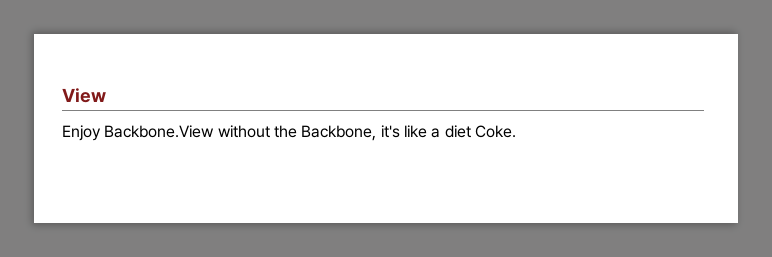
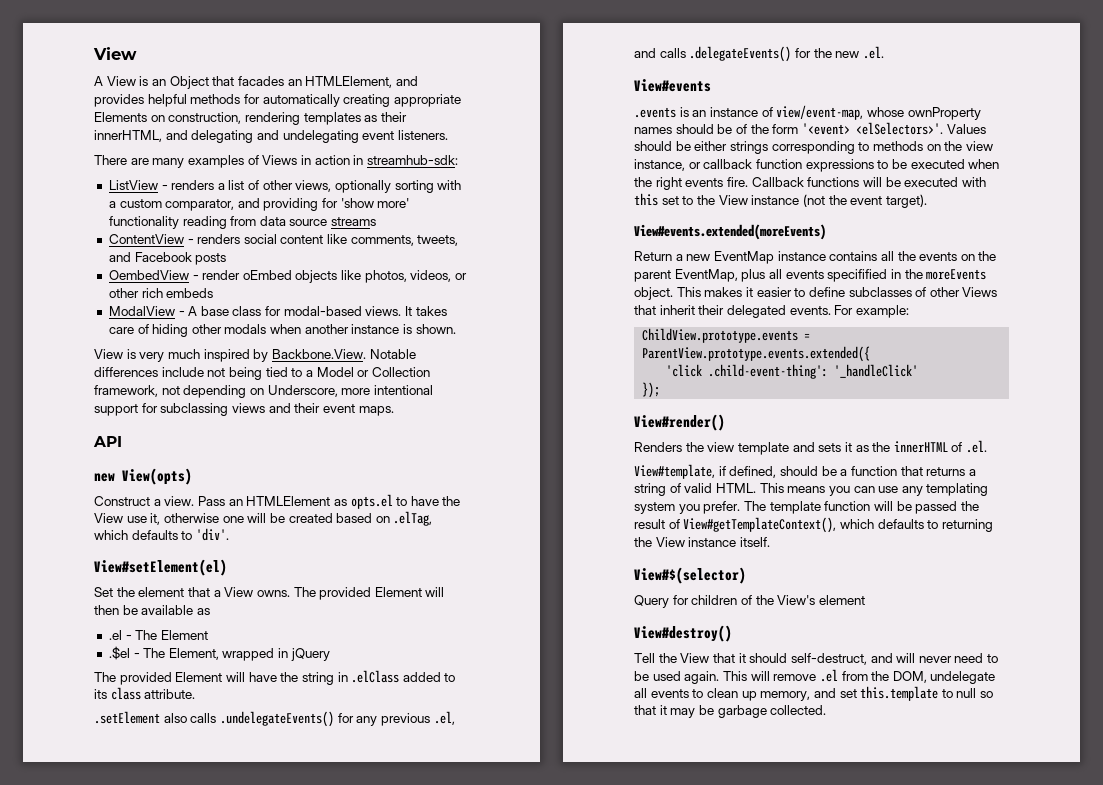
[62,125,516,141] Enjoy Backbone.View without the Backbone, it's like a diet Coke. -> [94,76,418,89] [94,94,461,107] [94,112,407,125] [94,130,448,143] [94,155,458,168] [108,180,462,193] [108,198,410,211] [108,216,377,229] [108,234,459,246] [108,252,227,265] [108,270,468,283] [108,288,214,298] [108,306,447,316] [108,324,456,337] [94,349,416,362] [94,367,430,380] [94,385,433,398] [94,403,394,416] [93,436,122,447] [94,468,192,485] [94,494,461,509] [94,511,433,526] [94,528,229,541] [94,559,227,576] [94,587,445,600] [94,605,210,615] [108,630,208,640] [108,646,330,661] [94,670,456,685] [94,687,196,700] [94,711,455,727] [634,46,884,62] [634,79,711,92] [634,105,981,120] [634,122,986,135] [634,141,993,154] [634,159,1000,172] [634,177,986,190] [634,193,927,208] [634,224,826,240] [634,251,997,264] [634,269,987,282] [634,287,998,300] [634,305,909,318] [642,328,811,343] [642,346,871,362] [666,364,919,379] [642,382,661,398] [634,414,725,431] [634,440,988,455] [634,464,976,479] [634,483,989,496] [634,501,979,514] [634,517,993,533] [634,537,770,547] [634,567,746,584] [634,595,865,608] [634,625,732,642] [634,653,999,665] [634,669,996,684] [634,686,994,701] [634,705,827,718] A View is an Object that facades an HTMLElement, and provides helpful methods for automatically creating appropriate Elements on construction, rendering templates as their innerHTML, and delegating and undelegating event listeners. // There are many examples of Views in action in streamhub-sdk: // ListView - renders a list of other views, optionally sorting with a custom comparator, and providing for 'show more' functionality reading from data source streams // ContentView - renders social content like comments, tweets, and Facebook posts // OembedView - render oEmbed objects like photos, videos, or other rich embeds // ModalView - A base class for modal-based views. It takes care of hiding other modals when another instance is shown. // View is very much inspired by Backbone.View. Notable differences include not being tied to a Model or Collection framework, not depending on Underscore, more intentional support for subclassing views and their event maps. // API // new View(opts) // Construct a view. Pass an HTMLElement as opts.el to have the View use it, otherwise one will be created based on .elTag, which defaults to 'div'. // View#setElement(el) // Set the element that a View owns. The provided Element will then be available as // .el - The Element // .$el - The Element, wrapped in jQuery // The provided Element will have the string in .elClass added to its class attribute. // .setElement also calls .undelegateEvents() for any previous .el, and calls .delegateEvents() for the new .el. // View#events // .events is an instance of view/event-map, whose ownProperty names should be of the form '<event> <elSelectors>'. Values should be either strings corresponding to methods on the view instance, or callback function expressions to be executed when the right events fire. Callback functions will be executed with this set to the View instance (not the event target). // View#events.extended(moreEvents) // Return a new EventMap instance contains all the events on the parent EventMap, plus all events specifified in the moreEvents object. This makes it easier to define subclasses of other Views that inherit their delegated events. For example: // ChildView.prototype.events = ParentView.prototype.events.extended({ // 'click .child-event-thing': '_handleClick' // }); // View#render() // Renders the view template and sets it as the innerHTML of .el. // View#template, if defined, should be a function that returns a string of valid HTML. This means you can use any templating system you prefer. The template function will be passed the result of View#getTemplateContext(), which defaults to returning the View instance itself. // View#$(selector) // Query for children of the View's element // View#destroy() // Tell the View that it should self-destruct, and will never need to be used again. This will remove .el from the DOM, undelegate all events to clean up memory, and set this.template to null so that it may be garbage collected.

